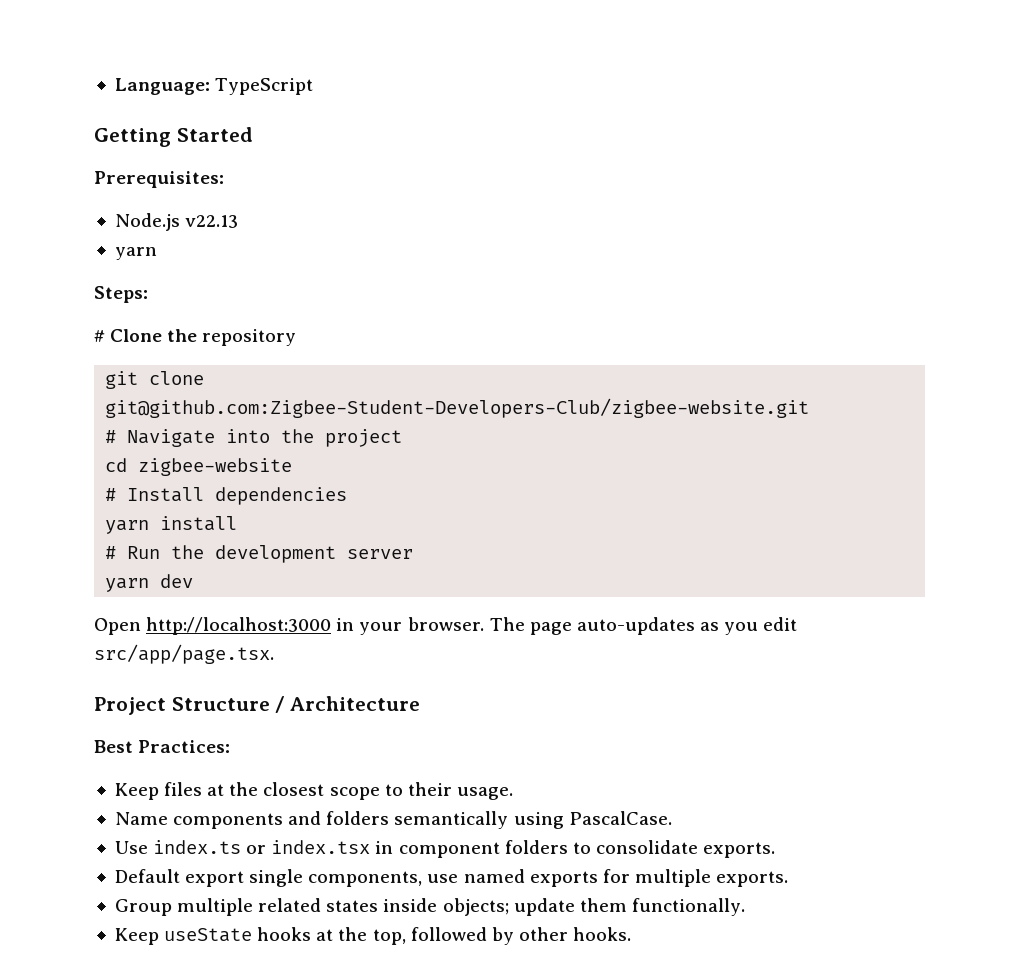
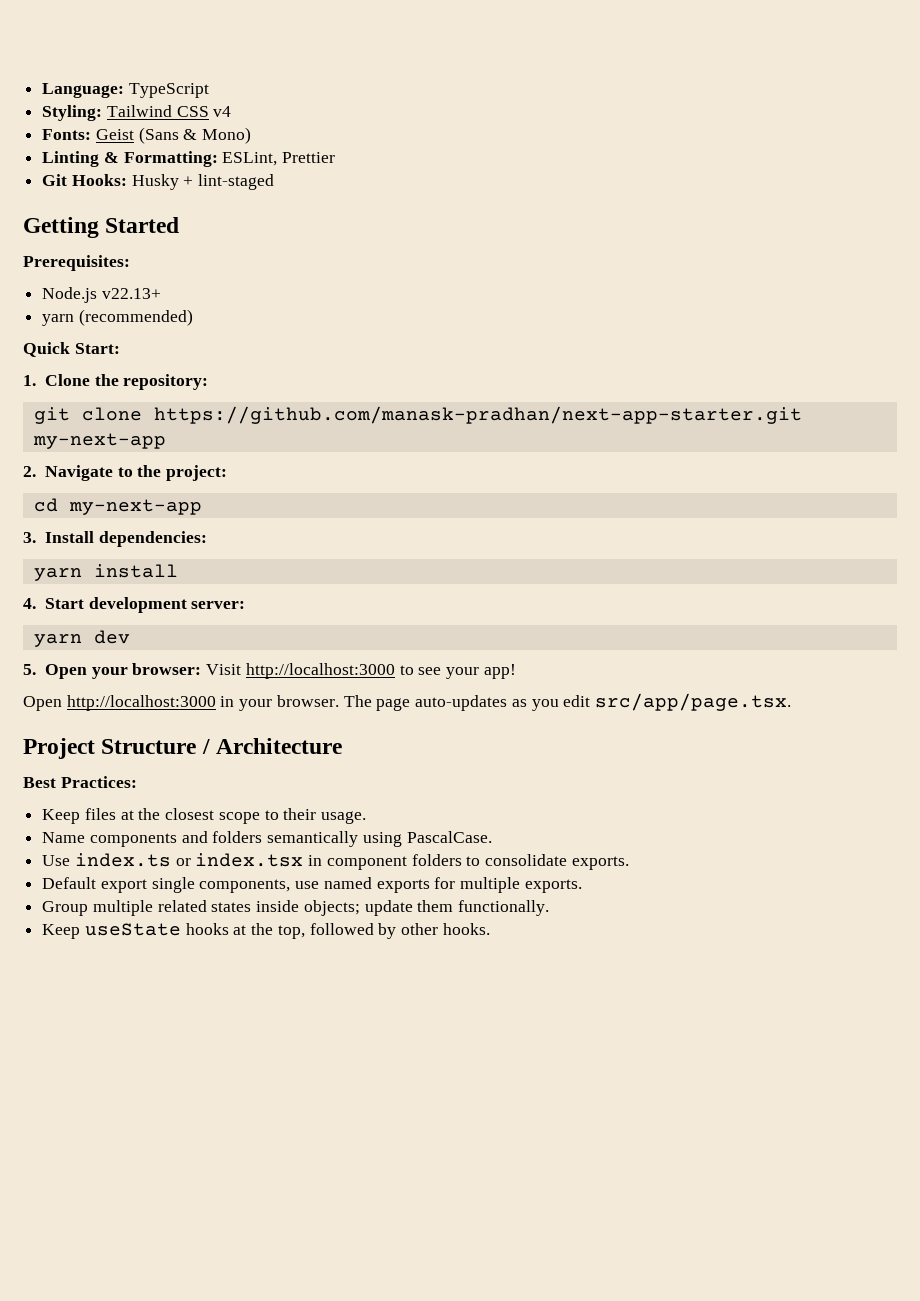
(314, 86) none -> [42,105,232,121] [42,127,252,144] [42,151,336,167] [42,174,275,190] // Styling: Tailwind CSS v4 // Fonts: Geist (Sans & Mono) // Linting & Formatting: ESLint, Prettier // Git Hooks: Husky + lint-staged
[185,215,239,228] [114,247,157,260] [94,286,148,303] [94,330,105,342] v22.13 // yarn // Steps: // # -> [101,288,161,299] [42,309,193,326] [23,342,120,357] [23,375,36,386] v22.13+ // yarn (recommended) // Quick Start: // 1.
[202,329,297,346] repository -> [123,374,209,390] repository:
[105,398,810,418] [105,429,403,447] [105,458,293,476] [105,487,348,505] [105,516,238,534] [105,545,414,563] [105,574,194,592] git@github.com:Zigbee-Student-Developers-Club/zigbee-website.git // # Navigate into the project // cd zigbee-website // # Install dependencies // yarn install // # Run the development server // yarn dev -> [153,406,802,424] [32,433,166,449] [23,465,228,481] [33,498,202,515] [23,531,207,547] [33,564,178,581] [23,597,246,613] [33,630,130,647] [23,663,516,679] https://github.com/manask-pradhan/next-app-starter.git my-next-app // 2. Navigate to the project: // cd my-next-app // 3. Install dependencies: // yarn install // 4. Start development server: // yarn dev // 5. Open your browser: Visit http://localhost:3000 to see your app!

